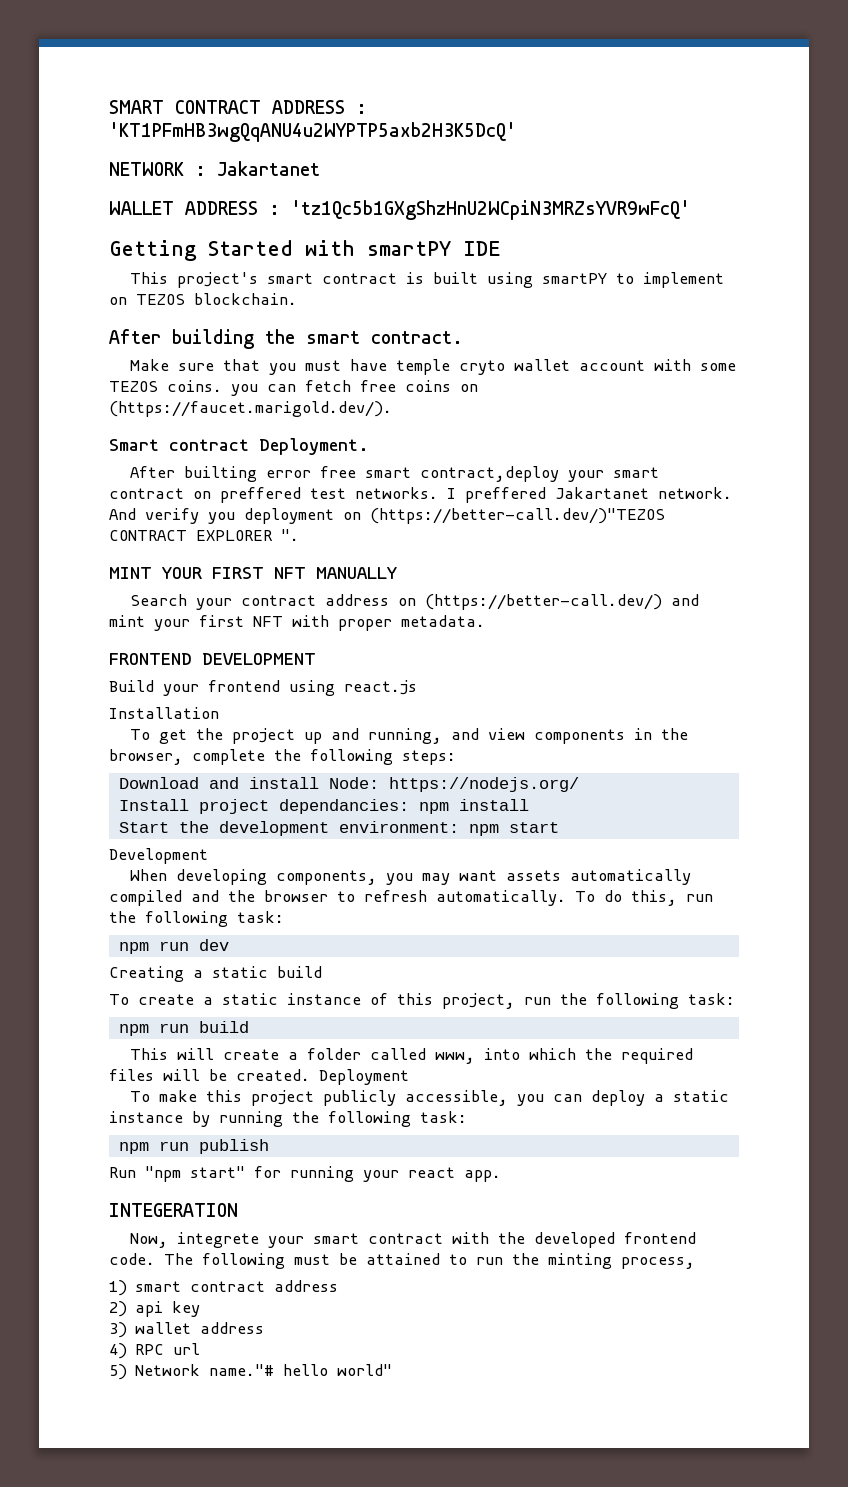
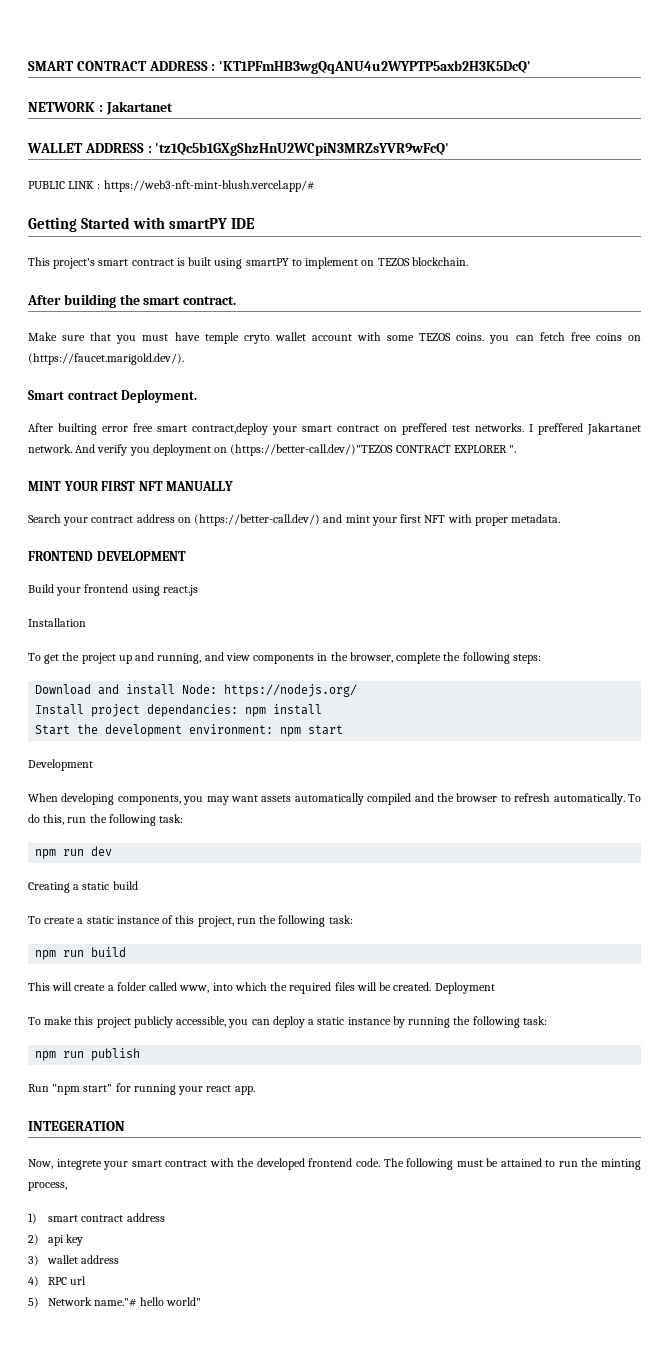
(690, 210) none -> [28,180,314,192] // PUBLIC LINK : https://web3-nft-mint-blush.vercel.app/#

